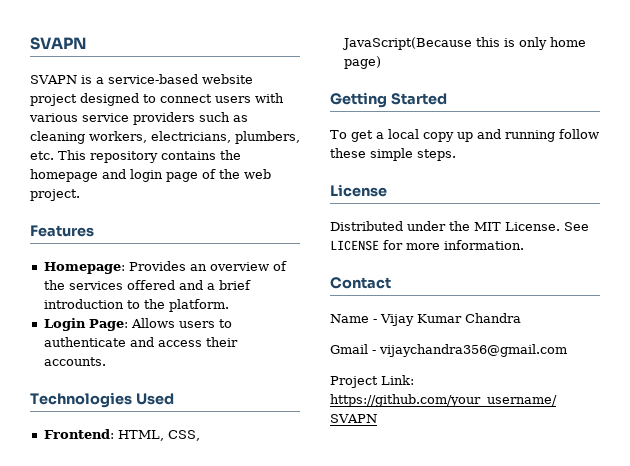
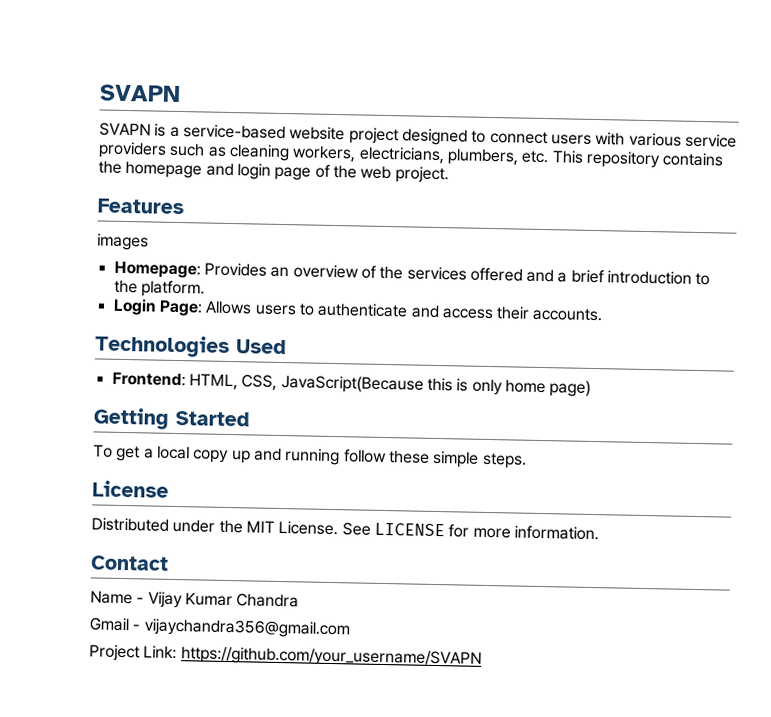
(94, 231) none -> [97,233,149,251] // images

